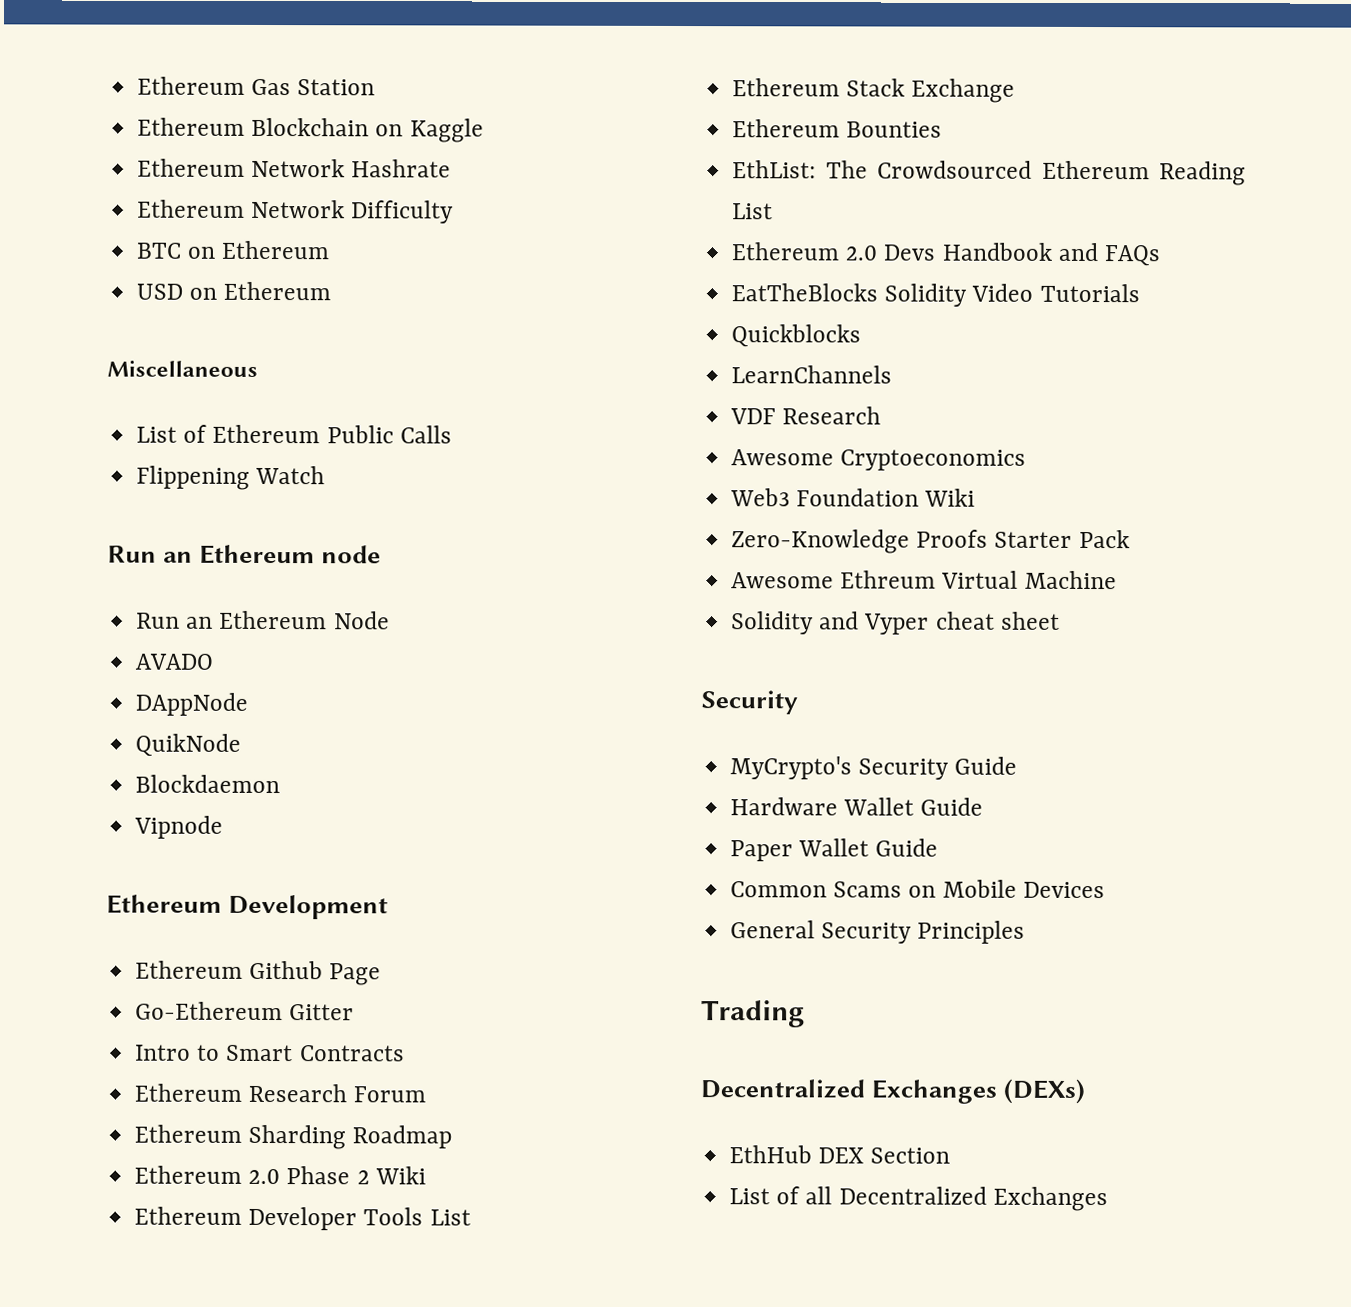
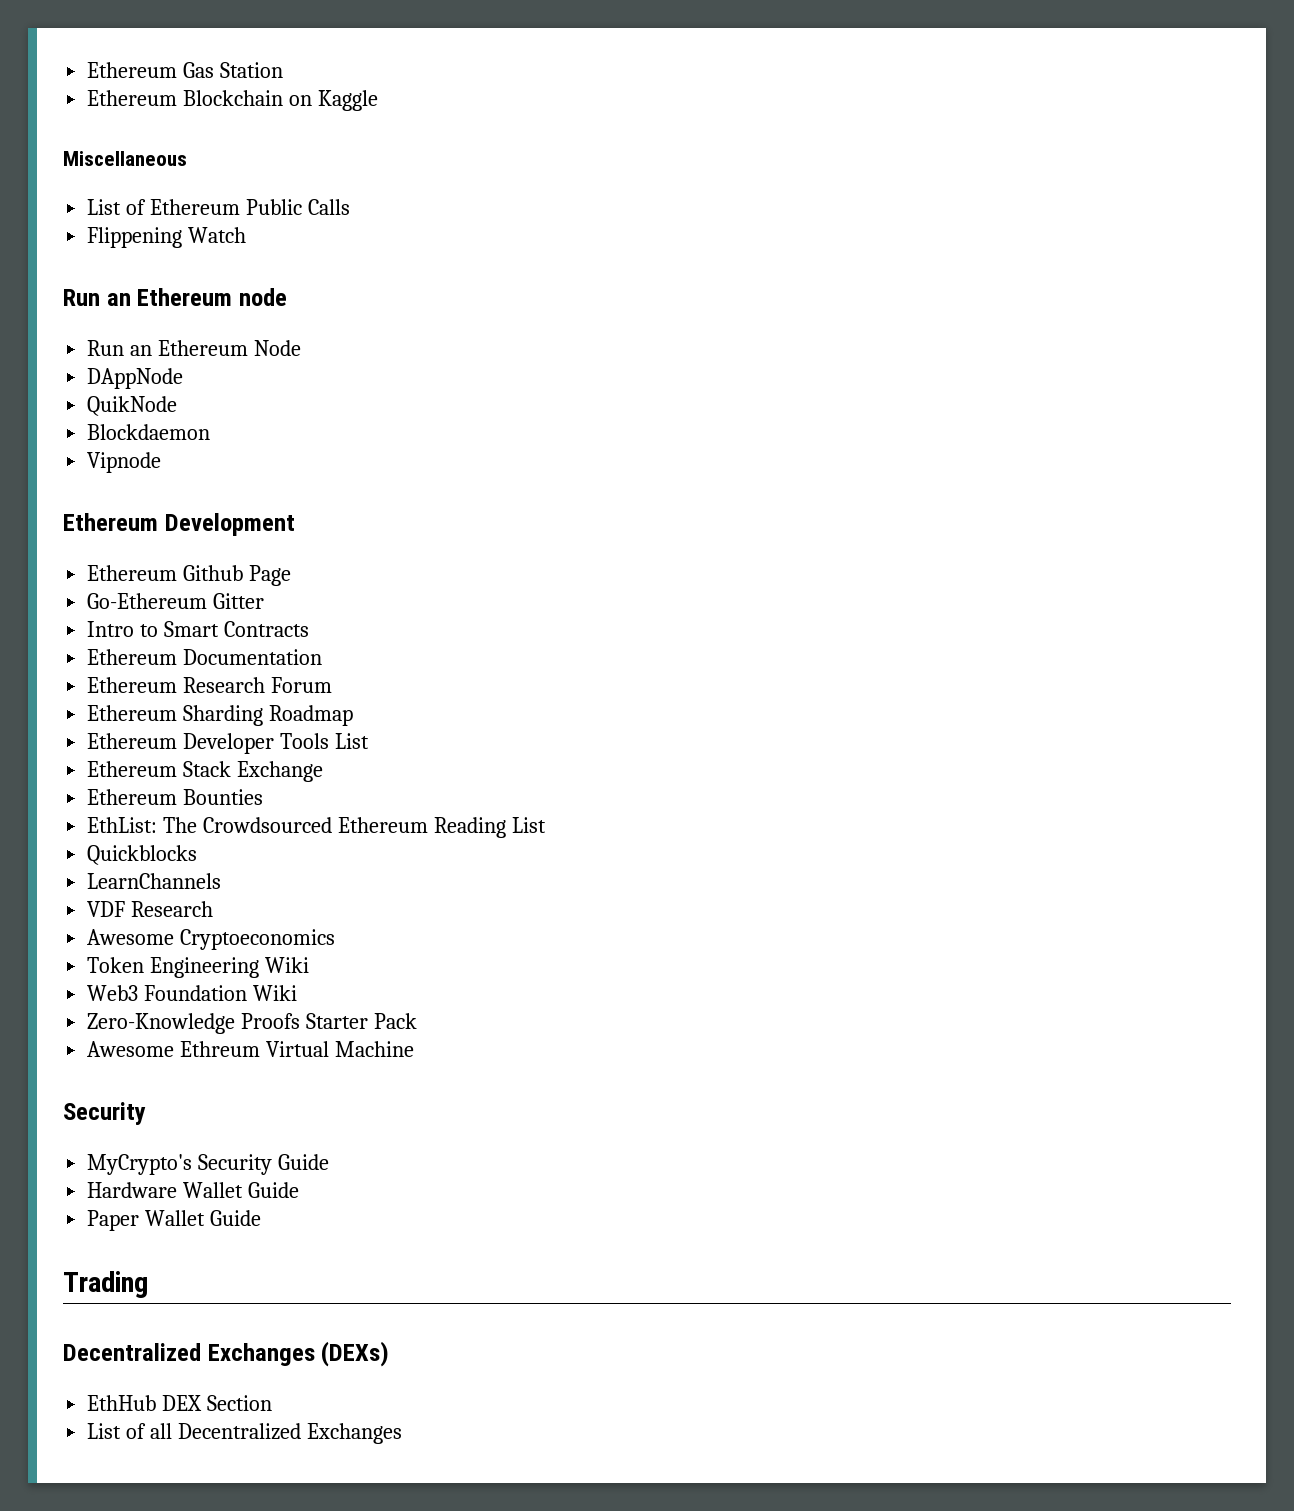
[137,158,452,178] [137,199,455,224] [136,240,331,260] [136,281,332,301] // Ethereum Network Hashrate // Ethereum Network Difficulty // BTC on Ethereum // USD on Ethereum -> (379, 100) none
[135,653,214,670] // AVADO -> (302, 348) none
(405, 1053) none -> [87,649,323,665] // Ethereum Documentation
[134,1165,426,1185] // Ethereum 2.0 Phase 2 Wiki -> (354, 715) none
[731,242,1160,267] [731,283,1140,307] // Ethereum 2.0 Devs Handbook and FAQs // EatTheBlocks Solidity Video Tutorials -> (546, 825) none
(1027, 460) none -> [87,957,310,978] // Token Engineering Wiki
[731,611,1060,635] // Solidity and Vyper cheat sheet -> (415, 1049) none
[730,879,1105,899] [730,920,1026,944] // Common Scams on Mobile Devices // General Security Principles -> (262, 1218) none

